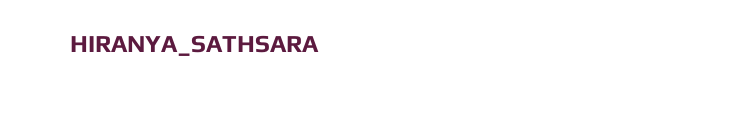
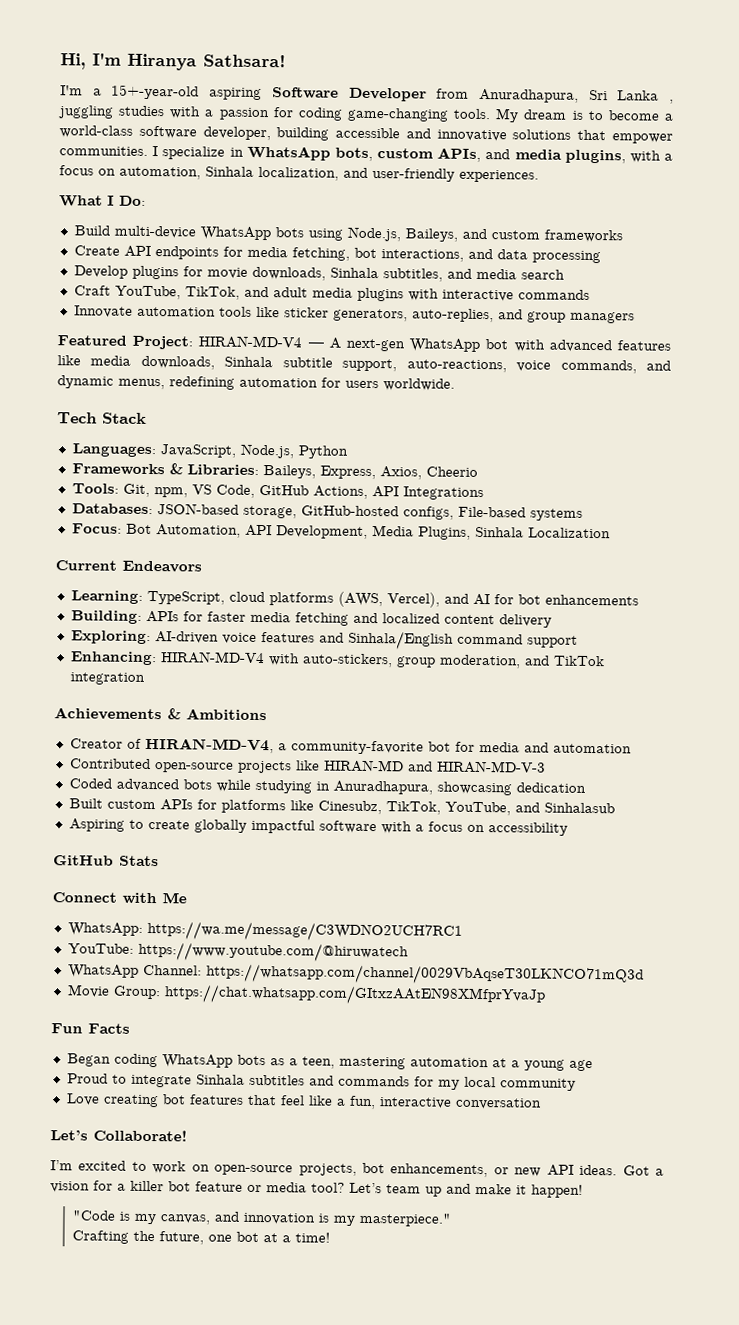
[70,35,319,56] HIRANYA_SATHSARA -> [60,52,286,71] [60,84,674,104] [58,105,673,123] [59,125,673,144] [59,145,673,164] [59,165,539,183] [59,195,146,207] [73,225,623,243] [73,245,601,264] [73,265,565,282] [73,285,590,302] [73,305,635,324] [57,335,671,353] [57,355,672,374] [57,375,455,391] [57,412,147,424] [71,443,348,459] [71,463,478,480] [71,483,484,501] [71,503,583,521] [71,523,611,540] [55,560,202,573] [70,590,639,608] [70,610,552,628] [70,630,578,650] [69,651,605,669] [69,672,145,685] [54,707,267,721] [69,737,632,755] [69,758,546,774] [68,778,586,796] [68,798,615,816] [68,818,568,836] [53,855,159,867] [52,892,187,905] [67,920,463,942] [67,941,409,963] [67,963,644,986] [66,984,546,1006] [51,1023,130,1034] [66,1053,593,1072] [66,1073,576,1091] [65,1093,542,1110] [50,1129,187,1142] [50,1160,665,1178] [50,1180,583,1198] [72,1210,453,1227] [72,1230,331,1245] Hi, I'm Hiranya Sathsara! // I'm a 15+-year-old aspiring Software Developer from Anuradhapura, Sri Lanka , juggling studies with a passion for coding game-changing tools. My dream is to become a world-class software developer, building accessible and innovative solutions that empower communities. I specialize in WhatsApp bots, custom APIs, and media plugins, with a focus on automation, Sinhala localization, and user-friendly experiences. // What I Do: // Build multi-device WhatsApp bots using Node.js, Baileys, and custom frameworks // Create API endpoints for media fetching, bot interactions, and data processing // Develop plugins for movie downloads, Sinhala subtitles, and media search // Craft YouTube, TikTok, and adult media plugins with interactive commands // Innovate automation tools like sticker generators, auto-replies, and group managers // Featured Project: HIRAN-MD-V4 — A next-gen WhatsApp bot with advanced features like media downloads, Sinhala subtitle support, auto-reactions, voice commands, and dynamic menus, redefining automation for users worldwide. // Tech Stack // Languages: JavaScript, Node.js, Python // Frameworks & Libraries: Baileys, Express, Axios, Cheerio // Tools: Git, npm, VS Code, GitHub Actions, API Integrations // Databases: JSON-based storage, GitHub-hosted configs, File-based systems // Focus: Bot Automation, API Development, Media Plugins, Sinhala Localization // Current Endeavors // Learning: TypeScript, cloud platforms (AWS, Vercel), and AI for bot enhancements // Building: APIs for faster media fetching and localized content delivery // Exploring: AI-driven voice features and Sinhala/English command support // Enhancing: HIRAN-MD-V4 with auto-stickers, group moderation, and TikTok integration // Achievements & Ambitions // Creator of HIRAN-MD-V4, a community-favorite bot for media and automation // Contributed open-source projects like HIRAN-MD and HIRAN-MD-V-3 // Coded advanced bots while studying in Anuradhapura, showcasing dedication // Built custom APIs for platforms like Cinesubz, TikTok, YouTube, and Sinhalasub // Aspiring to create globally impactful software with a focus on accessibility // GitHub Stats // Connect with Me // WhatsApp: https://wa.me/message/C3WDNO2UCH7RC1 // YouTube: https://www.youtube.com/@hiruwatech // WhatsApp Channel: https://whatsapp.com/channel/0029VbAqseT30LKNCO71mQ3d // Movie Group: https://chat.whatsapp.com/GItxzAAtEN98XMfprYvaJp // Fun Facts // Began coding WhatsApp bots as a teen, mastering automation at a young age // Proud to integrate Sinhala subtitles and commands for my local community // Love creating bot features that feel like a fun, interactive conversation // Let’s Collaborate! // I’m excited to work on open-source projects, bot enhancements, or new API ideas. Got a vision for a killer bot feature or media tool? Let’s team up and make it happen! // "Code is my canvas, and innovation is my masterpiece." // Crafting the future, one bot at a time!

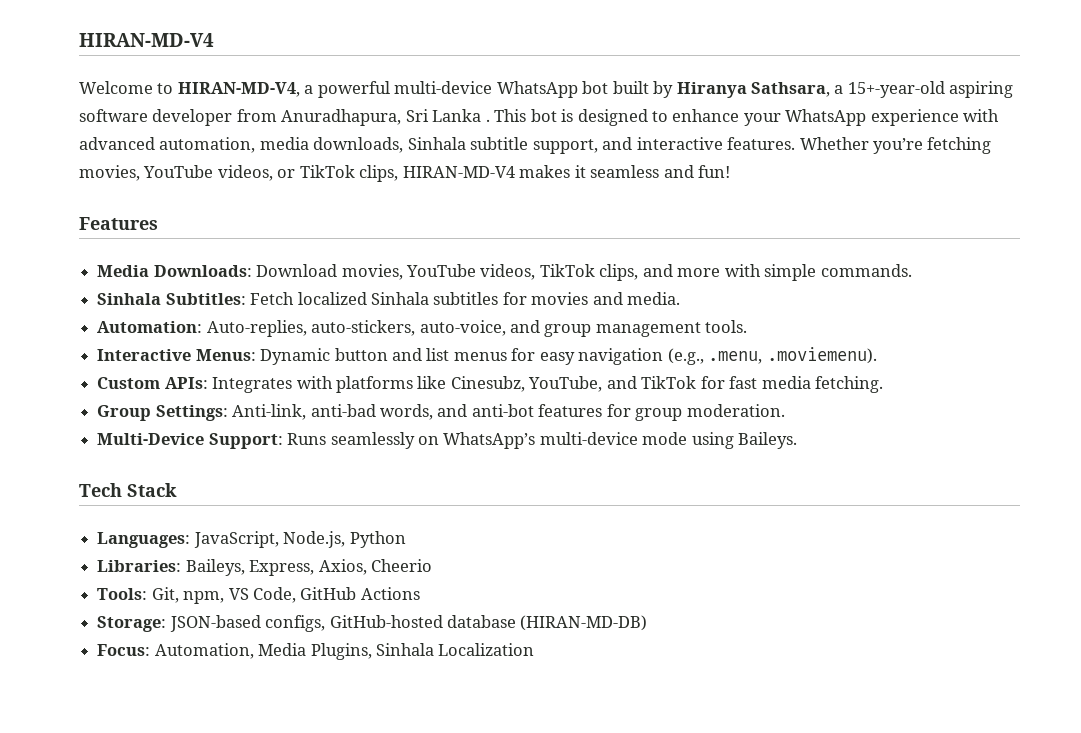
[60,52,286,71] [60,85,83,96] Hi, I'm Hiranya Sathsara! // I'm -> [79,33,214,47] [79,81,831,98] HIRAN-MD-V4 // Welcome to HIRAN-MD-V4, a powerful multi-device WhatsApp bot built by Hiranya Sathsara,
[271,87,427,102] Software Developer -> [79,109,233,126] software developer
[669,99,674,104] [58,105,673,123] [59,125,673,144] [59,145,673,164] [59,165,539,183] [59,195,146,207] [73,225,623,243] [73,245,601,264] [73,265,565,282] [73,285,590,302] [73,305,635,324] [57,335,671,353] [57,355,81,366] , juggling studies with a passion for coding game-changing tools. My dream is to become a world-class software developer, building accessible and innovative solutions that empower communities. I specialize in WhatsApp bots, custom APIs, and media plugins, with a focus on automation, Sinhala localization, and user-friendly experiences. // What I Do: // Build multi-device WhatsApp bots using Node.js, Baileys, and custom frameworks // Create API endpoints for media fetching, bot interactions, and data processing // Develop plugins for movie downloads, Sinhala subtitles, and media search // Craft YouTube, TikTok, and adult media plugins with interactive commands // Innovate automation tools like sticker generators, auto-replies, and group managers // Featured Project: HIRAN-MD-V4 — A next-gen WhatsApp bot with advanced features like -> [485,109,1000,126] [79,137,256,153] . This bot is designed to enhance your WhatsApp experience with advanced automation,
[406,359,672,374] [57,375,455,391] auto-reactions, voice commands, and dynamic menus, redefining automation for users worldwide. -> [602,137,992,154] [79,165,731,182] [79,217,158,230] [97,264,912,281] [97,292,681,305] [97,320,748,337] [97,347,877,365] [97,376,884,393] [97,404,785,421] [97,432,798,449] and interactive features. Whether you’re fetching movies, YouTube videos, or TikTok clips, HIRAN-MD-V4 makes it seamless and fun! // Features // Media Downloads: Download movies, YouTube videos, TikTok clips, and more with simple commands. // Sinhala Subtitles: Fetch localized Sinhala subtitles for movies and media. // Automation: Auto-replies, auto-stickers, auto-voice, and group management tools. // Interactive Menus: Dynamic button and list menus for easy navigation (e.g., .menu, .moviemenu). // Custom APIs: Integrates with platforms like Cinesubz, YouTube, and TikTok for fast media fetching. // Group Settings: Anti-link, anti-bad words, and anti-bot features for group moderation. // Multi-Device Support: Runs seamlessly on WhatsApp’s multi-device mode using Baileys.
[71,463,183,476] Frameworks & -> (406, 539) none
[312,485,484,501] [71,503,583,521] [71,523,611,540] [55,560,202,573] [70,590,639,608] [70,610,552,628] [70,630,578,650] [69,651,605,669] [69,672,145,685] [54,707,267,721] [69,737,632,755] [69,758,546,774] [68,778,586,796] [68,798,615,816] [68,818,568,836] [53,855,159,867] [52,892,187,905] [67,920,463,942] [67,941,409,963] [67,963,644,986] [66,984,546,1006] [51,1023,130,1034] [66,1053,593,1072] [66,1073,576,1091] [65,1093,542,1110] [50,1129,187,1142] [50,1160,665,1178] [50,1180,583,1198] [72,1210,453,1227] [72,1230,331,1245] Actions, API Integrations // Databases: JSON-based storage, GitHub-hosted configs, File-based systems // Focus: Bot Automation, API Development, Media Plugins, Sinhala Localization // Current Endeavors // Learning: TypeScript, cloud platforms (AWS, Vercel), and AI for bot enhancements // Building: APIs for faster media fetching and localized content delivery // Exploring: AI-driven voice features and Sinhala/English command support // Enhancing: HIRAN-MD-V4 with auto-stickers, group moderation, and TikTok integration // Achievements & Ambitions // Creator of HIRAN-MD-V4, a community-favorite bot for media and automation // Contributed open-source projects like HIRAN-MD and HIRAN-MD-V-3 // Coded advanced bots while studying in Anuradhapura, showcasing dedication // Built custom APIs for platforms like Cinesubz, TikTok, YouTube, and Sinhalasub // Aspiring to create globally impactful software with a focus on accessibility // GitHub Stats // Connect with Me // WhatsApp: https://wa.me/message/C3WDNO2UCH7RC1 // YouTube: https://www.youtube.com/@hiruwatech // WhatsApp Channel: https://whatsapp.com/channel/0029VbAqseT30LKNCO71mQ3d // Movie Group: https://chat.whatsapp.com/GItxzAAtEN98XMfprYvaJp // Fun Facts // Began coding WhatsApp bots as a teen, mastering automation at a young age // Proud to integrate Sinhala subtitles and commands for my local community // Love creating bot features that feel like a fun, interactive conversation // Let’s Collaborate! // I’m excited to work on open-source projects, bot enhancements, or new API ideas. Got a vision for a killer bot feature or media tool? Let’s team up and make it happen! // "Code is my canvas, and innovation is my masterpiece." // Crafting the future, one bot at a time! -> [360,587,420,600] [97,615,648,632] [97,643,535,660] Actions // Storage: JSON-based configs, GitHub-hosted database (HIRAN-MD-DB) // Focus: Automation, Media Plugins, Sinhala Localization

